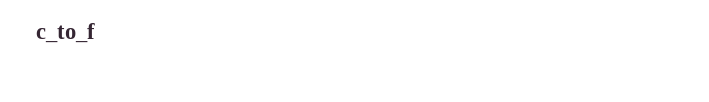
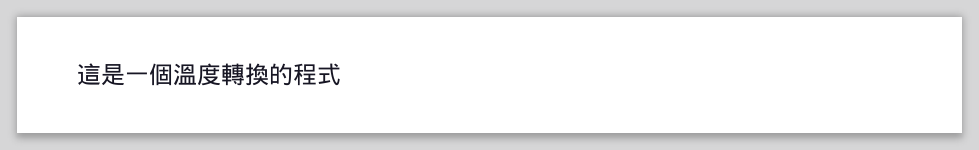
[36,23,95,43] c_to_f -> [77,63,341,86] 這是一個溫度轉換的程式

